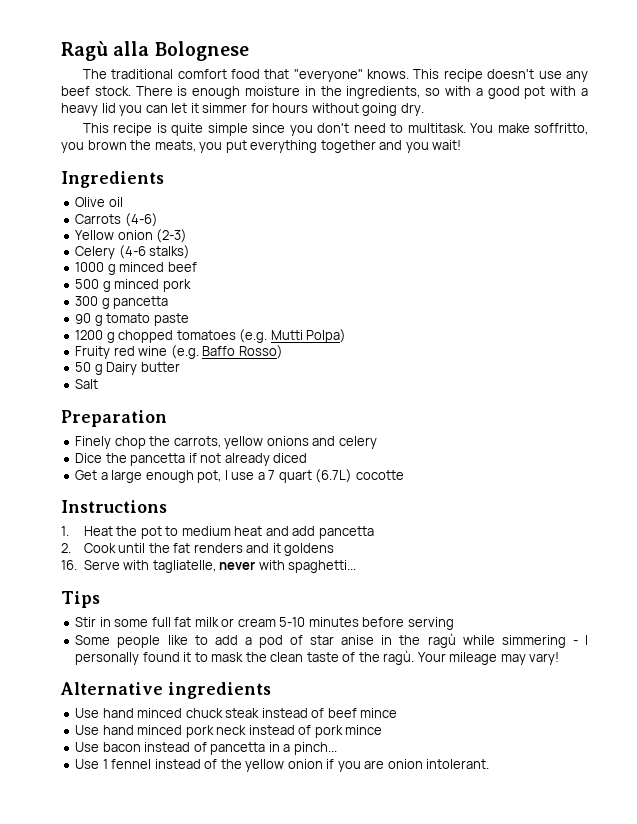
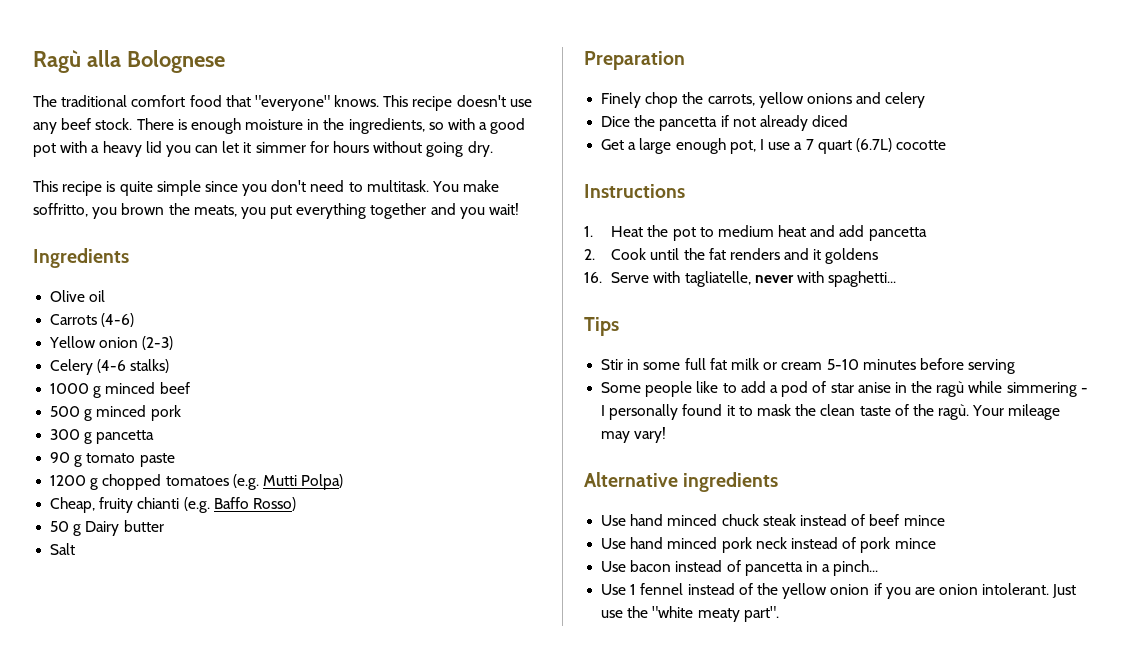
[75,346,168,359] Fruity red wine -> [50,497,180,513] Cheap, fruity chianti
(490, 764) none -> [1052,584,1077,598] [601,606,779,622] Just use the "white meaty part".

